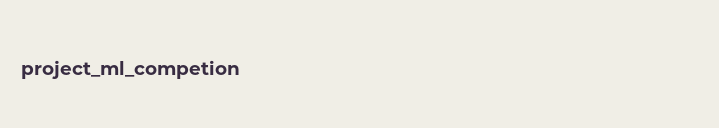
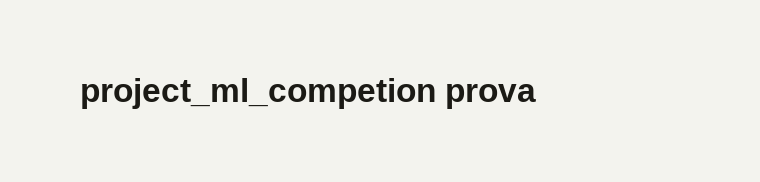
(240, 69) none -> [445,84,537,109] prova

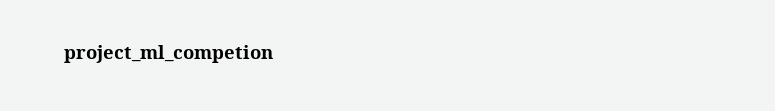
[445,84,537,109] prova -> (273, 54) none

